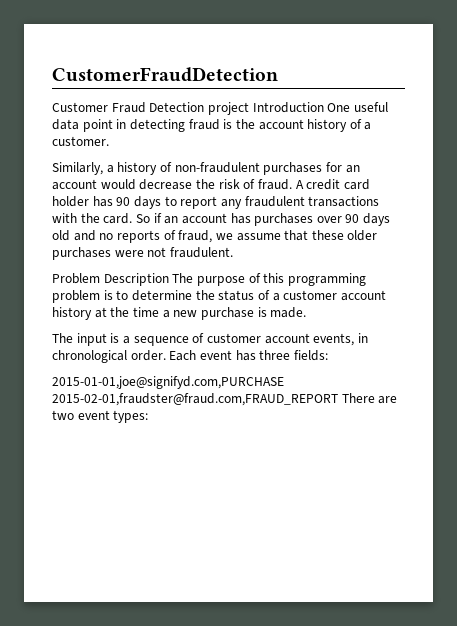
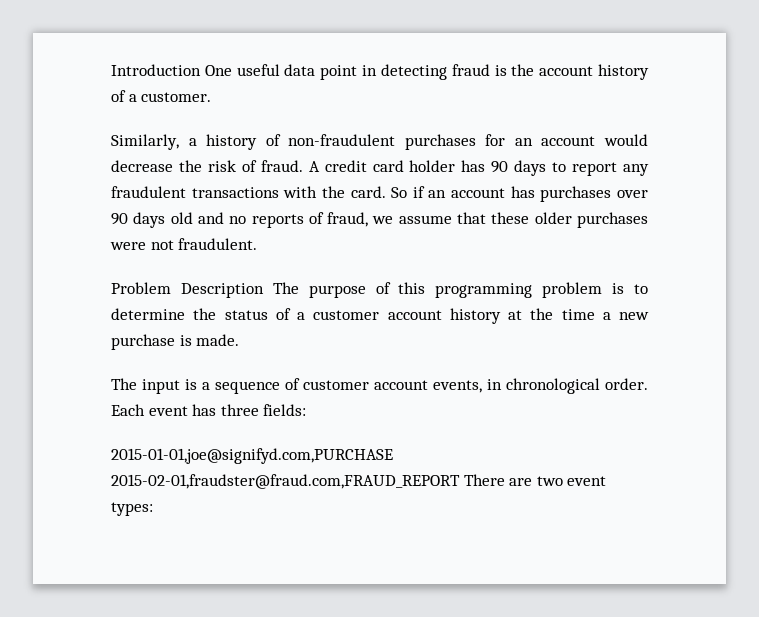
[52,67,278,82] [52,102,249,115] CustomerFraudDetection // Customer Fraud Detection project -> (111, 70) none

